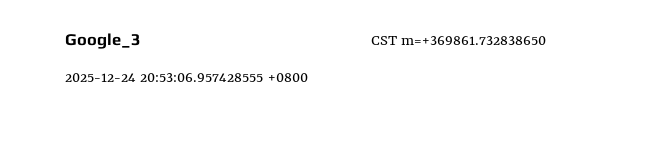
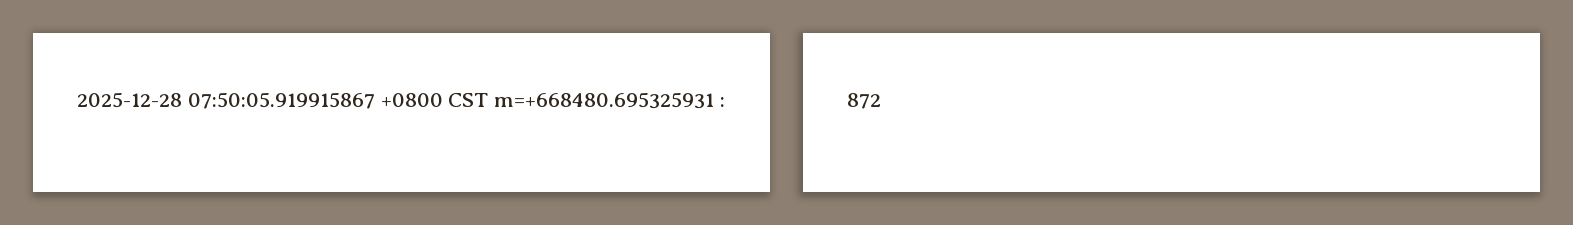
[65,33,141,49] [65,73,308,82] [371,36,547,45] Google_3 // 2025-12-24 20:53:06.957428555 +0800 CST m=+369861.732838650 -> [77,92,881,109] 2025-12-28 07:50:05.919915867 +0800 CST m=+668480.695325931 : 872

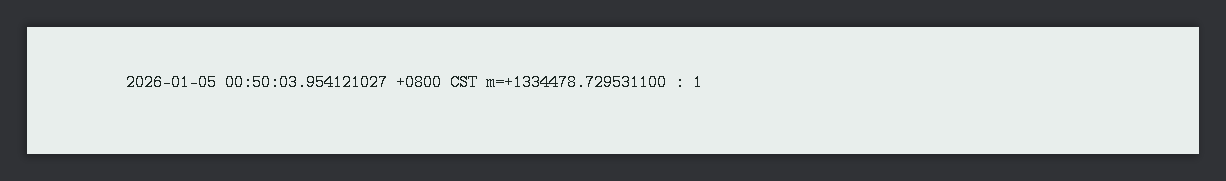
[77,92,881,109] 2025-12-28 07:50:05.919915867 +0800 CST m=+668480.695325931 : 872 -> [126,74,703,91] 2026-01-05 00:50:03.954121027 +0800 CST m=+1334478.729531100 : 1

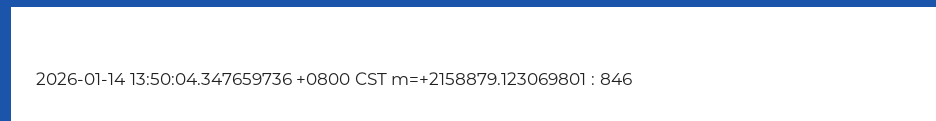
[126,74,703,91] 2026-01-05 00:50:03.954121027 +0800 CST m=+1334478.729531100 : 1 -> [36,72,632,85] 2026-01-14 13:50:04.347659736 +0800 CST m=+2158879.123069801 : 846

